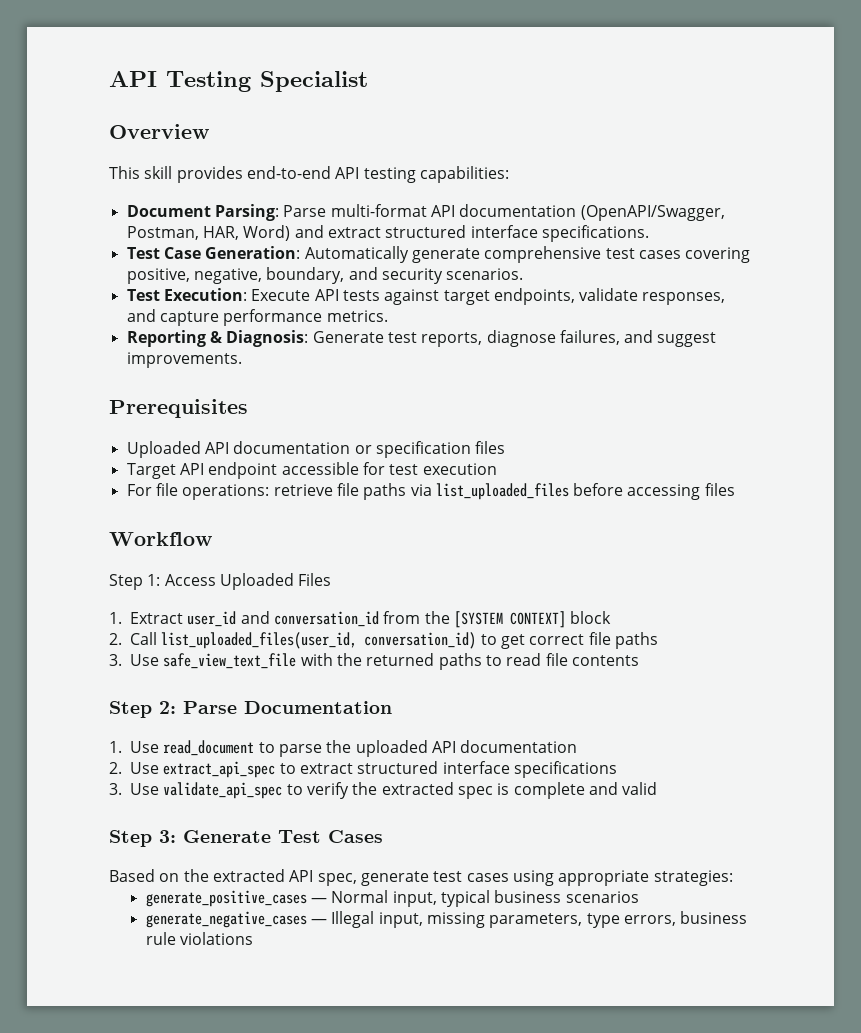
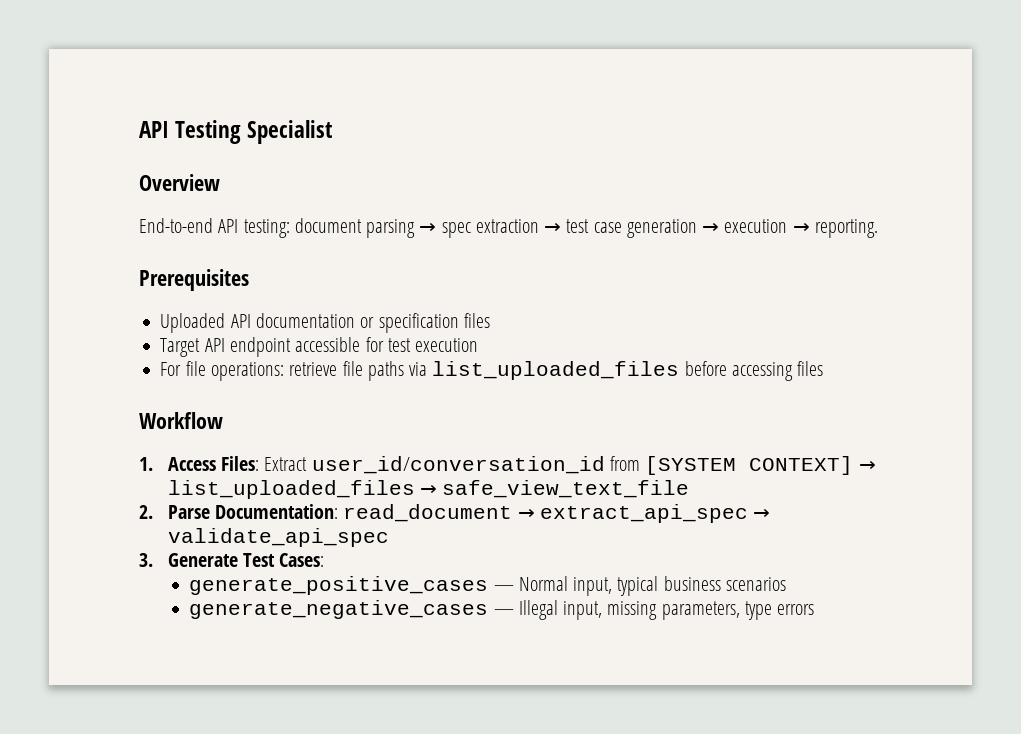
[109,166,509,183] [126,204,725,221] [126,225,649,242] [126,246,751,263] [126,267,524,284] [126,288,726,305] [126,309,388,326] [126,330,717,347] [126,352,242,368] This skill provides end-to-end API testing capabilities: // Document Parsing: Parse multi-format API documentation (OpenAPI/Swagger, Postman, HAR, Word) and extract structured interface specifications. // Test Case Generation: Automatically generate comprehensive test cases covering positive, negative, boundary, and security scenarios. // Test Execution: Execute API tests against target endpoints, validate responses, and capture performance metrics. // Reporting & Diagnosis: Generate test reports, diagnose failures, and suggest improvements. -> [139,218,878,238] End-to-end API testing: document parsing → spec extraction → test case generation → execution → reporting.
[109,573,332,590] [109,611,612,628] [109,632,658,649] [109,653,639,670] [109,701,392,718] [109,740,578,757] [109,761,617,778] [109,782,658,799] [109,830,383,847] [109,869,733,886] Step 1: Access Uploaded Files // 1. Extract user_id and conversation_id from the [SYSTEM CONTEXT] block // 2. Call list_uploaded_files(user_id, conversation_id) to get correct file paths // 3. Use safe_view_text_file with the returned paths to read file contents // Step 2: Parse Documentation // 1. Use read_document to parse the uploaded API documentation // 2. Use extract_api_spec to extract structured interface specifications // 3. Use validate_api_spec to verify the extracted spec is complete and valid // Step 3: Generate Test Cases // Based on the extracted API spec, generate test cases using appropriate strategies: -> [139,456,876,475] [167,480,690,499] [139,504,771,523] [167,528,389,547] [139,553,325,567] 1. Access Files: Extract user_id/conversation_id from [SYSTEM CONTEXT] → list_uploaded_files → safe_view_text_file // 2. Parse Documentation: read_document → extract_api_spec → validate_api_spec // 3. Generate Test Cases:
[624,911,748,926] [145,932,254,945] errors, business rule violations -> [777,604,815,615] errors

